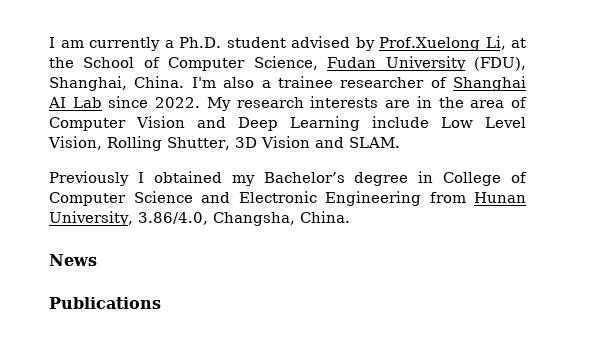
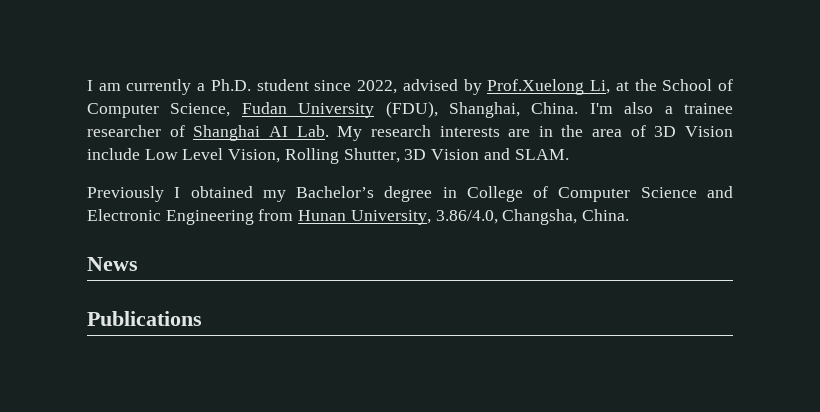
(286, 42) none -> [314,80,398,94] since 2022,
[72,96,201,108] Lab since 2022. -> [296,125,329,137] Lab.
[49,116,360,131] Computer Vision and Deep Learning -> [654,126,733,137] 3D Vision

